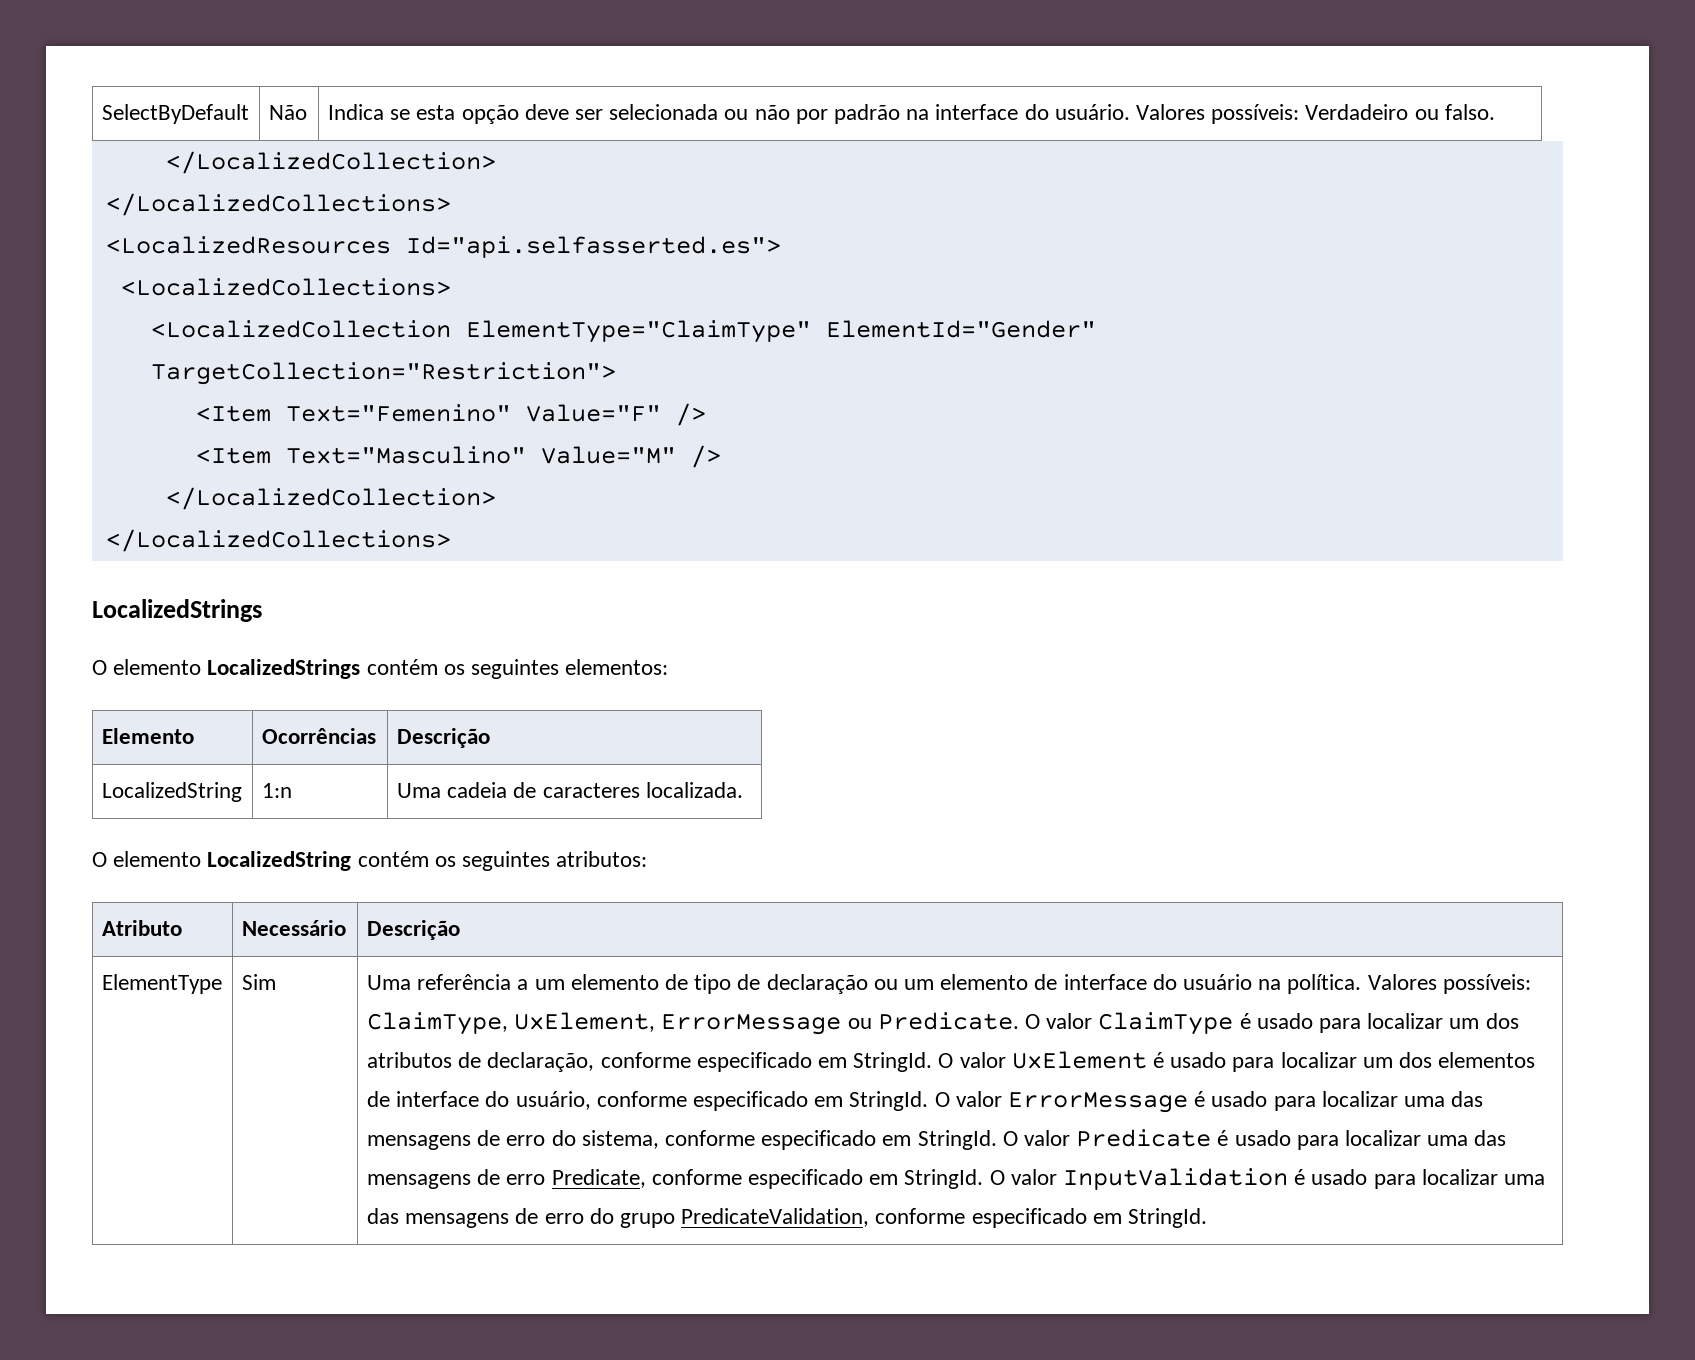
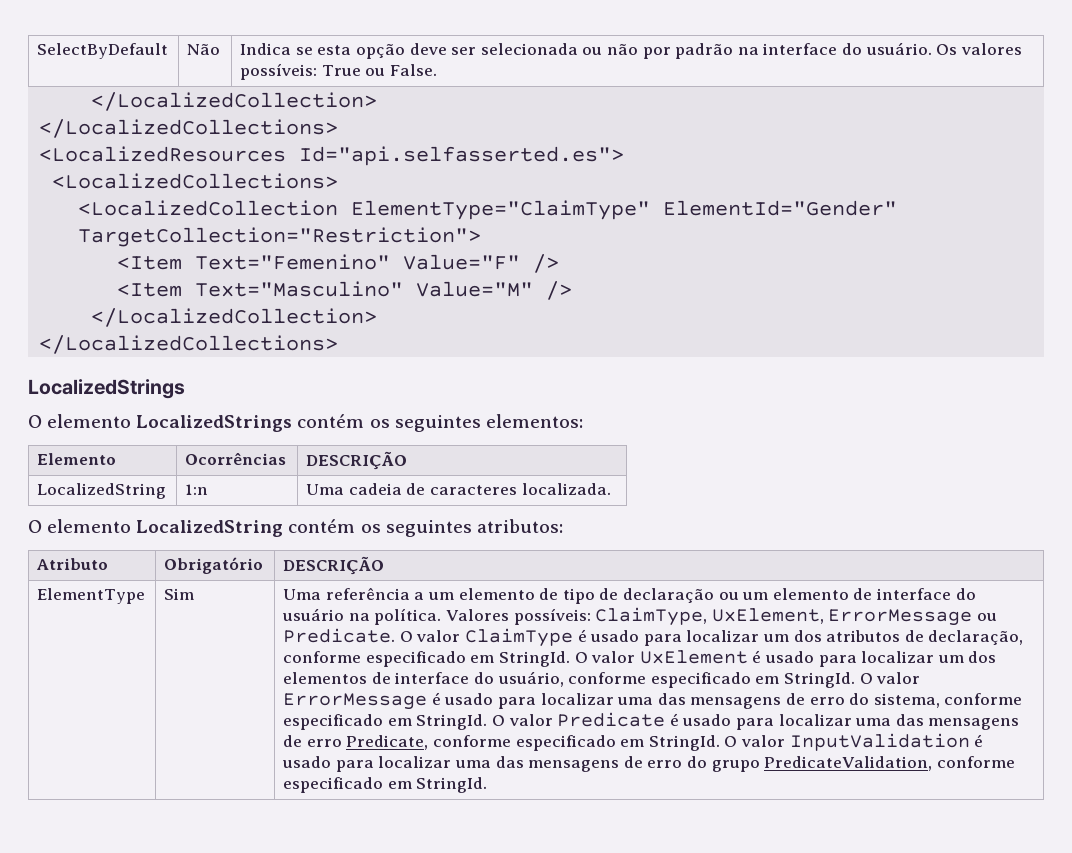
[1136,104,1495,124] Valores possíveis: Verdadeiro ou falso. -> [936,43,1022,55] [240,63,438,80] Os valores possíveis: True ou False.
[396,728,490,748] Descrição -> [306,451,408,470] DESCRIÇÃO
[241,920,346,936] [366,920,460,940] Necessário | Descrição -> [164,557,264,574] [283,556,385,575] Obrigatório | DESCRIÇÃO

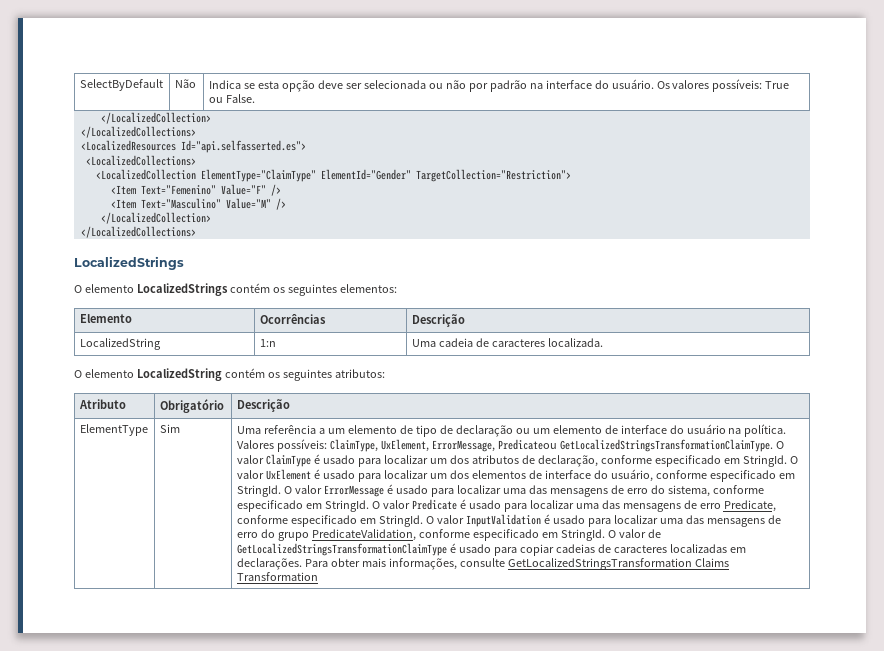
[306,451,408,470] DESCRIÇÃO -> [411,314,465,327] Descrição
[283,556,385,575] DESCRIÇÃO -> [236,399,290,412] Descrição
[828,609,997,626] [283,628,396,643] ErrorMessage ou Predicate. -> [431,439,773,452] ErrorMessage, Predicateou GetLocalizedStringsTransformationClaimType.
(488, 785) none -> [607,529,661,538] [236,543,746,556] [236,558,729,570] [236,572,318,581] O valor de GetLocalizedStringsTransformationClaimType é usado para copiar cadeias de caracteres localizadas em declarações. Para obter mais informações, consulte GetLocalizedStringsTransformation Claims Transformation

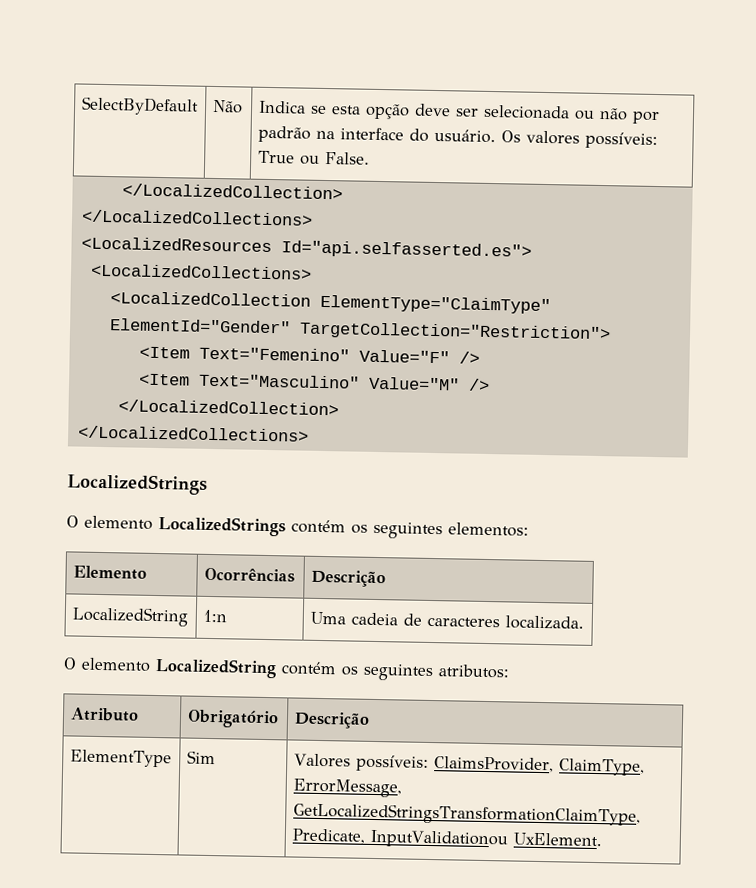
[236,424,787,437] [236,439,784,452] [236,454,798,467] [236,469,795,482] [236,484,764,497] [236,499,776,512] [236,514,781,527] [236,529,661,541] [236,543,746,556] [236,558,729,570] [236,572,318,581] Uma referência a um elemento de tipo de declaração ou um elemento de interface do usuário na política. Valores possíveis: ClaimType, UxElement, ErrorMessage, Predicateou GetLocalizedStringsTransformationClaimType. O valor ClaimType é usado para localizar um dos atributos de declaração, conforme especificado em StringId. O valor UxElement é usado para localizar um dos elementos de interface do usuário, conforme especificado em StringId. O valor ErrorMessage é usado para localizar uma das mensagens de erro do sistema, conforme especificado em StringId. O valor Predicate é usado para localizar uma das mensagens de erro Predicate, conforme especificado em StringId. O valor InputValidation é usado para localizar uma das mensagens de erro do grupo PredicateValidation, conforme especificado em StringId. O valor de GetLocalizedStringsTransformationClaimType é usado para copiar cadeias de caracteres localizadas em declarações. Para obter mais informações, consulte GetLocalizedStringsTransformation Claims Transformation -> [293,753,645,776] [292,778,402,798] [292,802,641,827] [291,828,602,849] Valores possíveis: ClaimsProvider, ClaimType, ErrorMessage, GetLocalizedStringsTransformationClaimType, Predicate, InputValidationou UxElement.

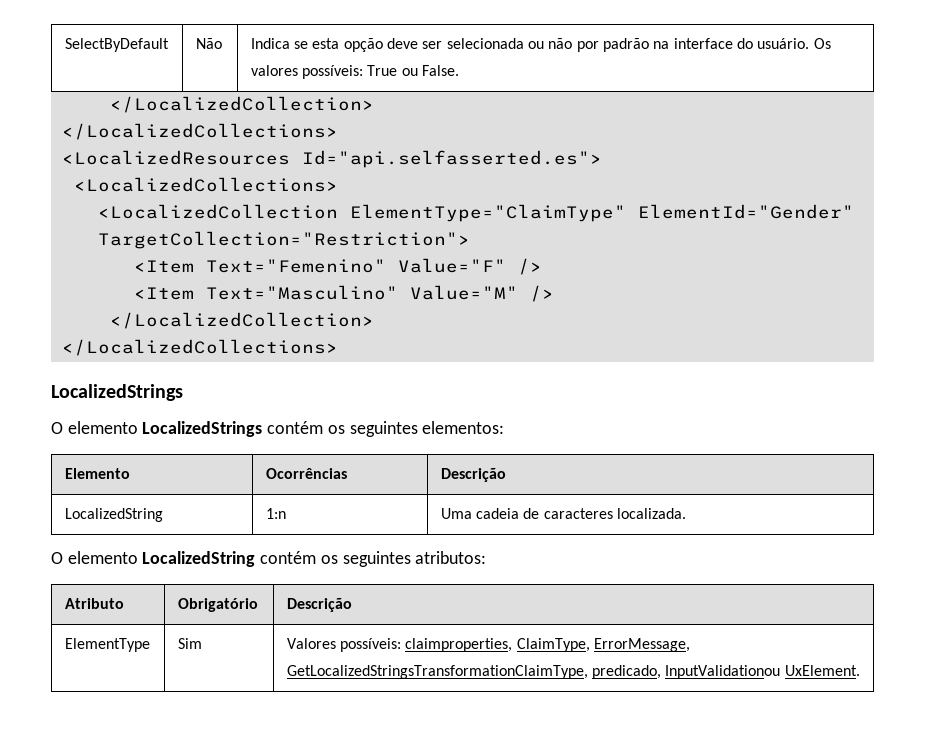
[433,756,554,773] ClaimsProvider, -> [405,638,513,652] claimproperties,
[291,828,365,844] Predicate, -> [592,665,662,679] predicado,

